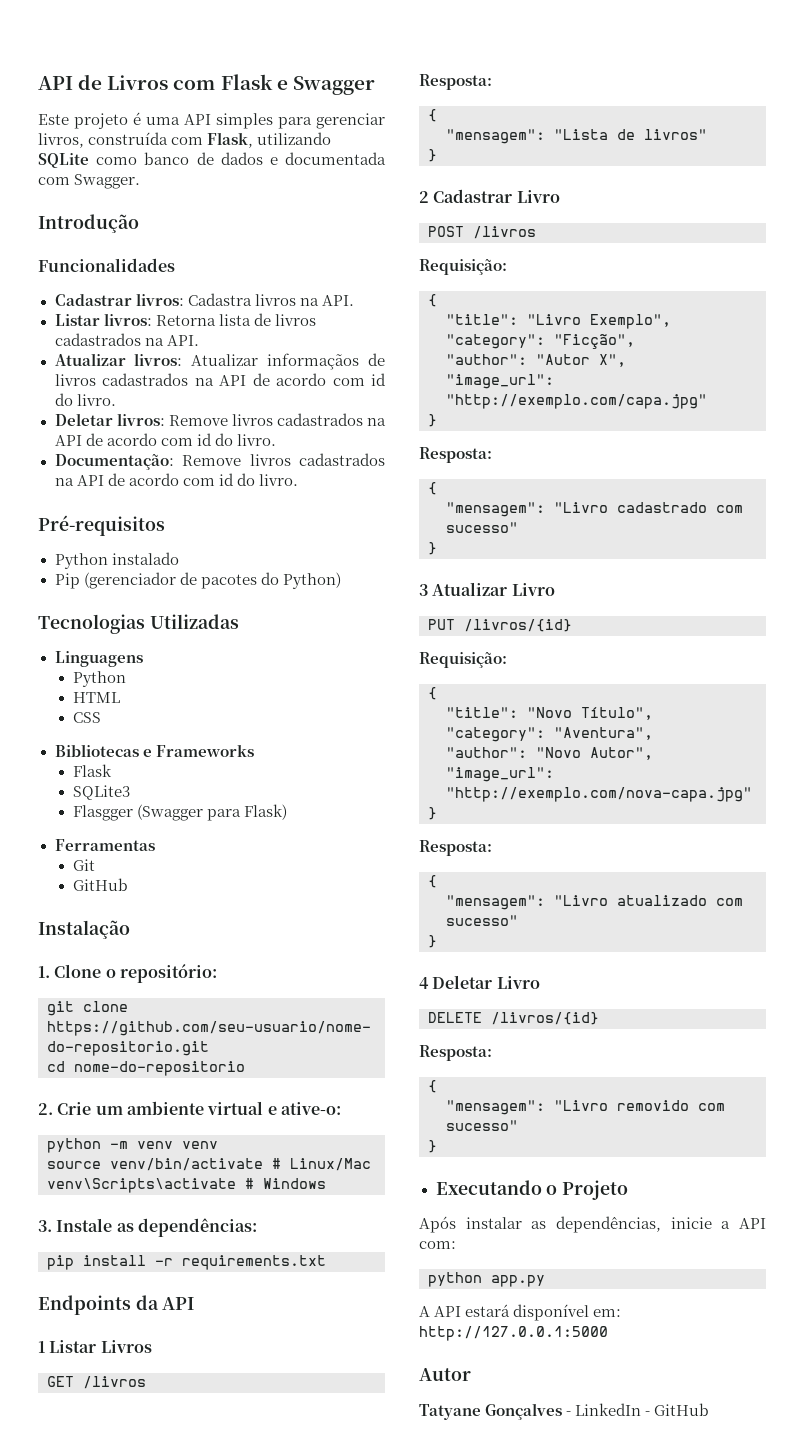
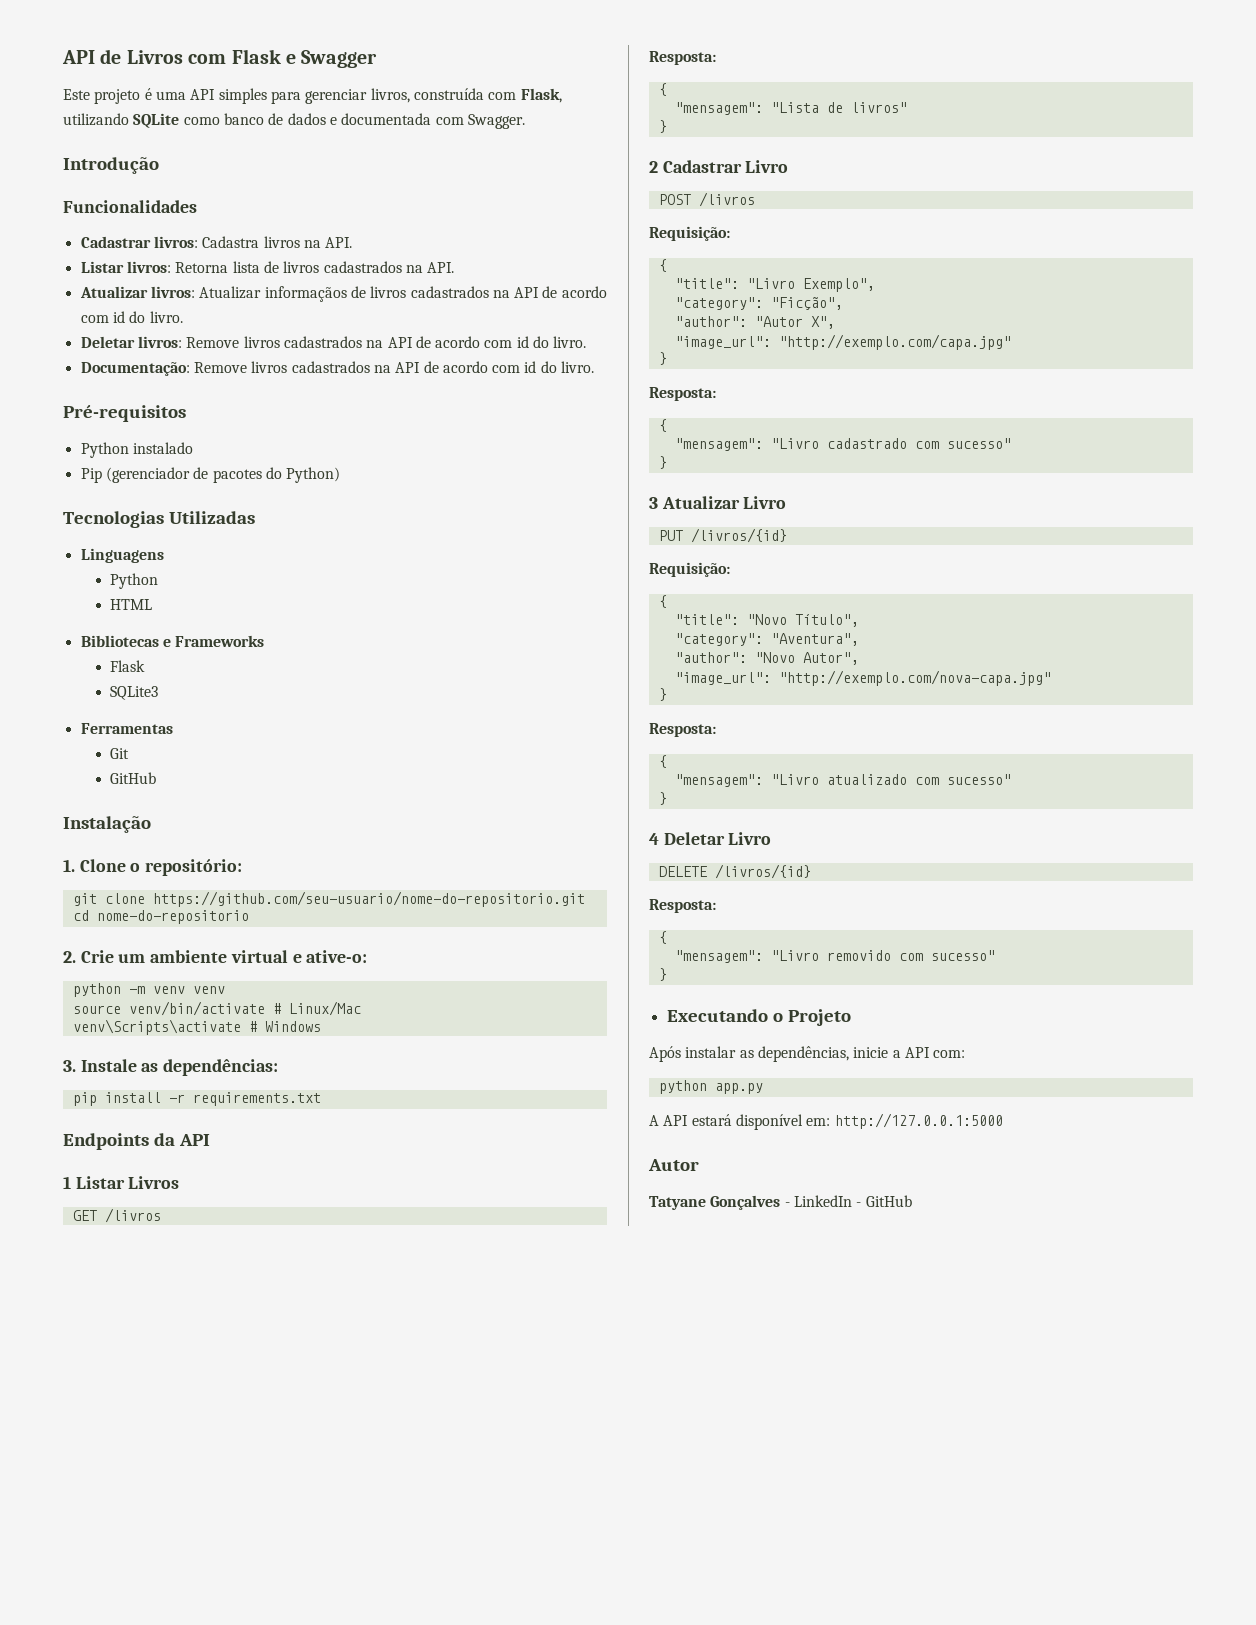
[72,712,101,723] // CSS -> (152, 604) none
[72,804,287,821] // Flasgger (Swagger para Flask) -> (158, 693) none

